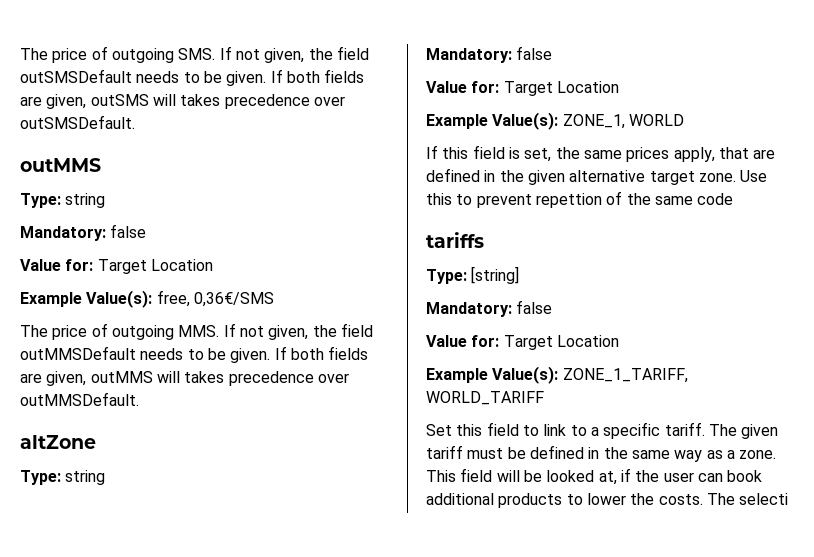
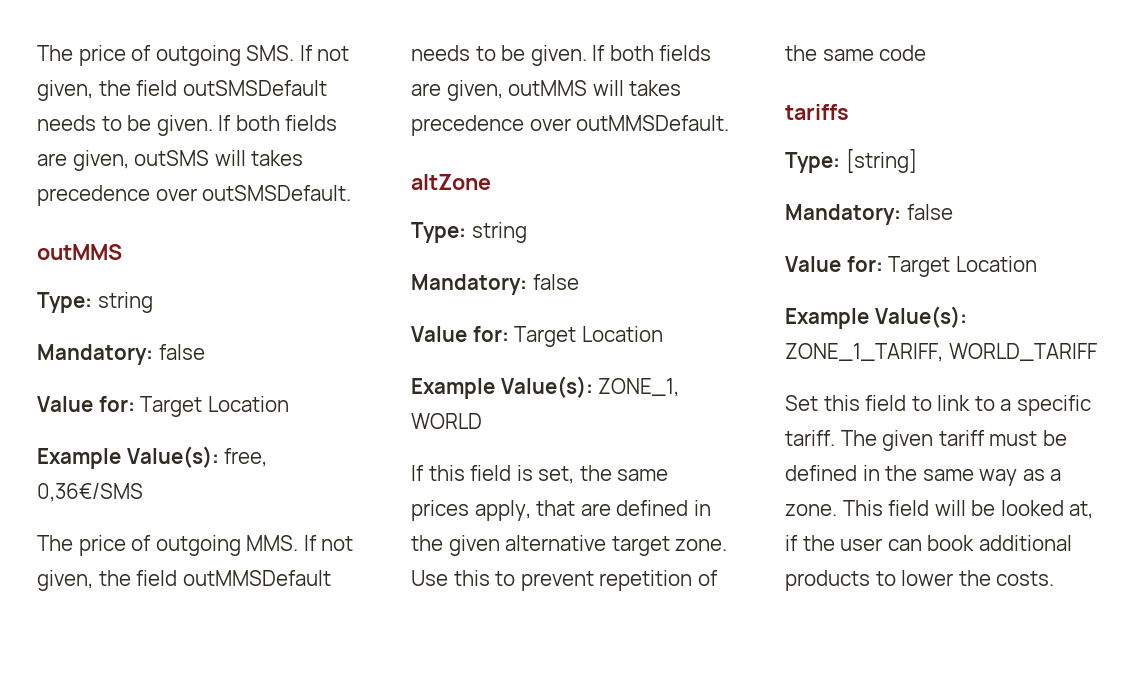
[535,193,602,208] repettion -> [599,570,693,591] repetition
[706,493,789,505] The selecti -> (1055, 578) none

